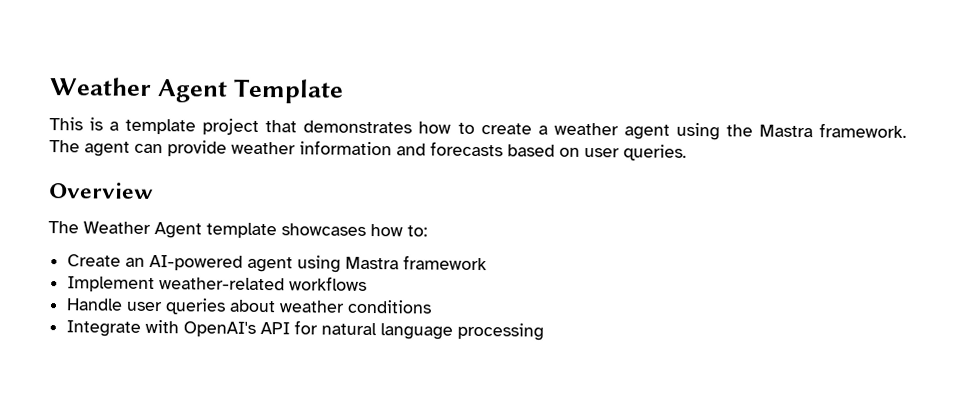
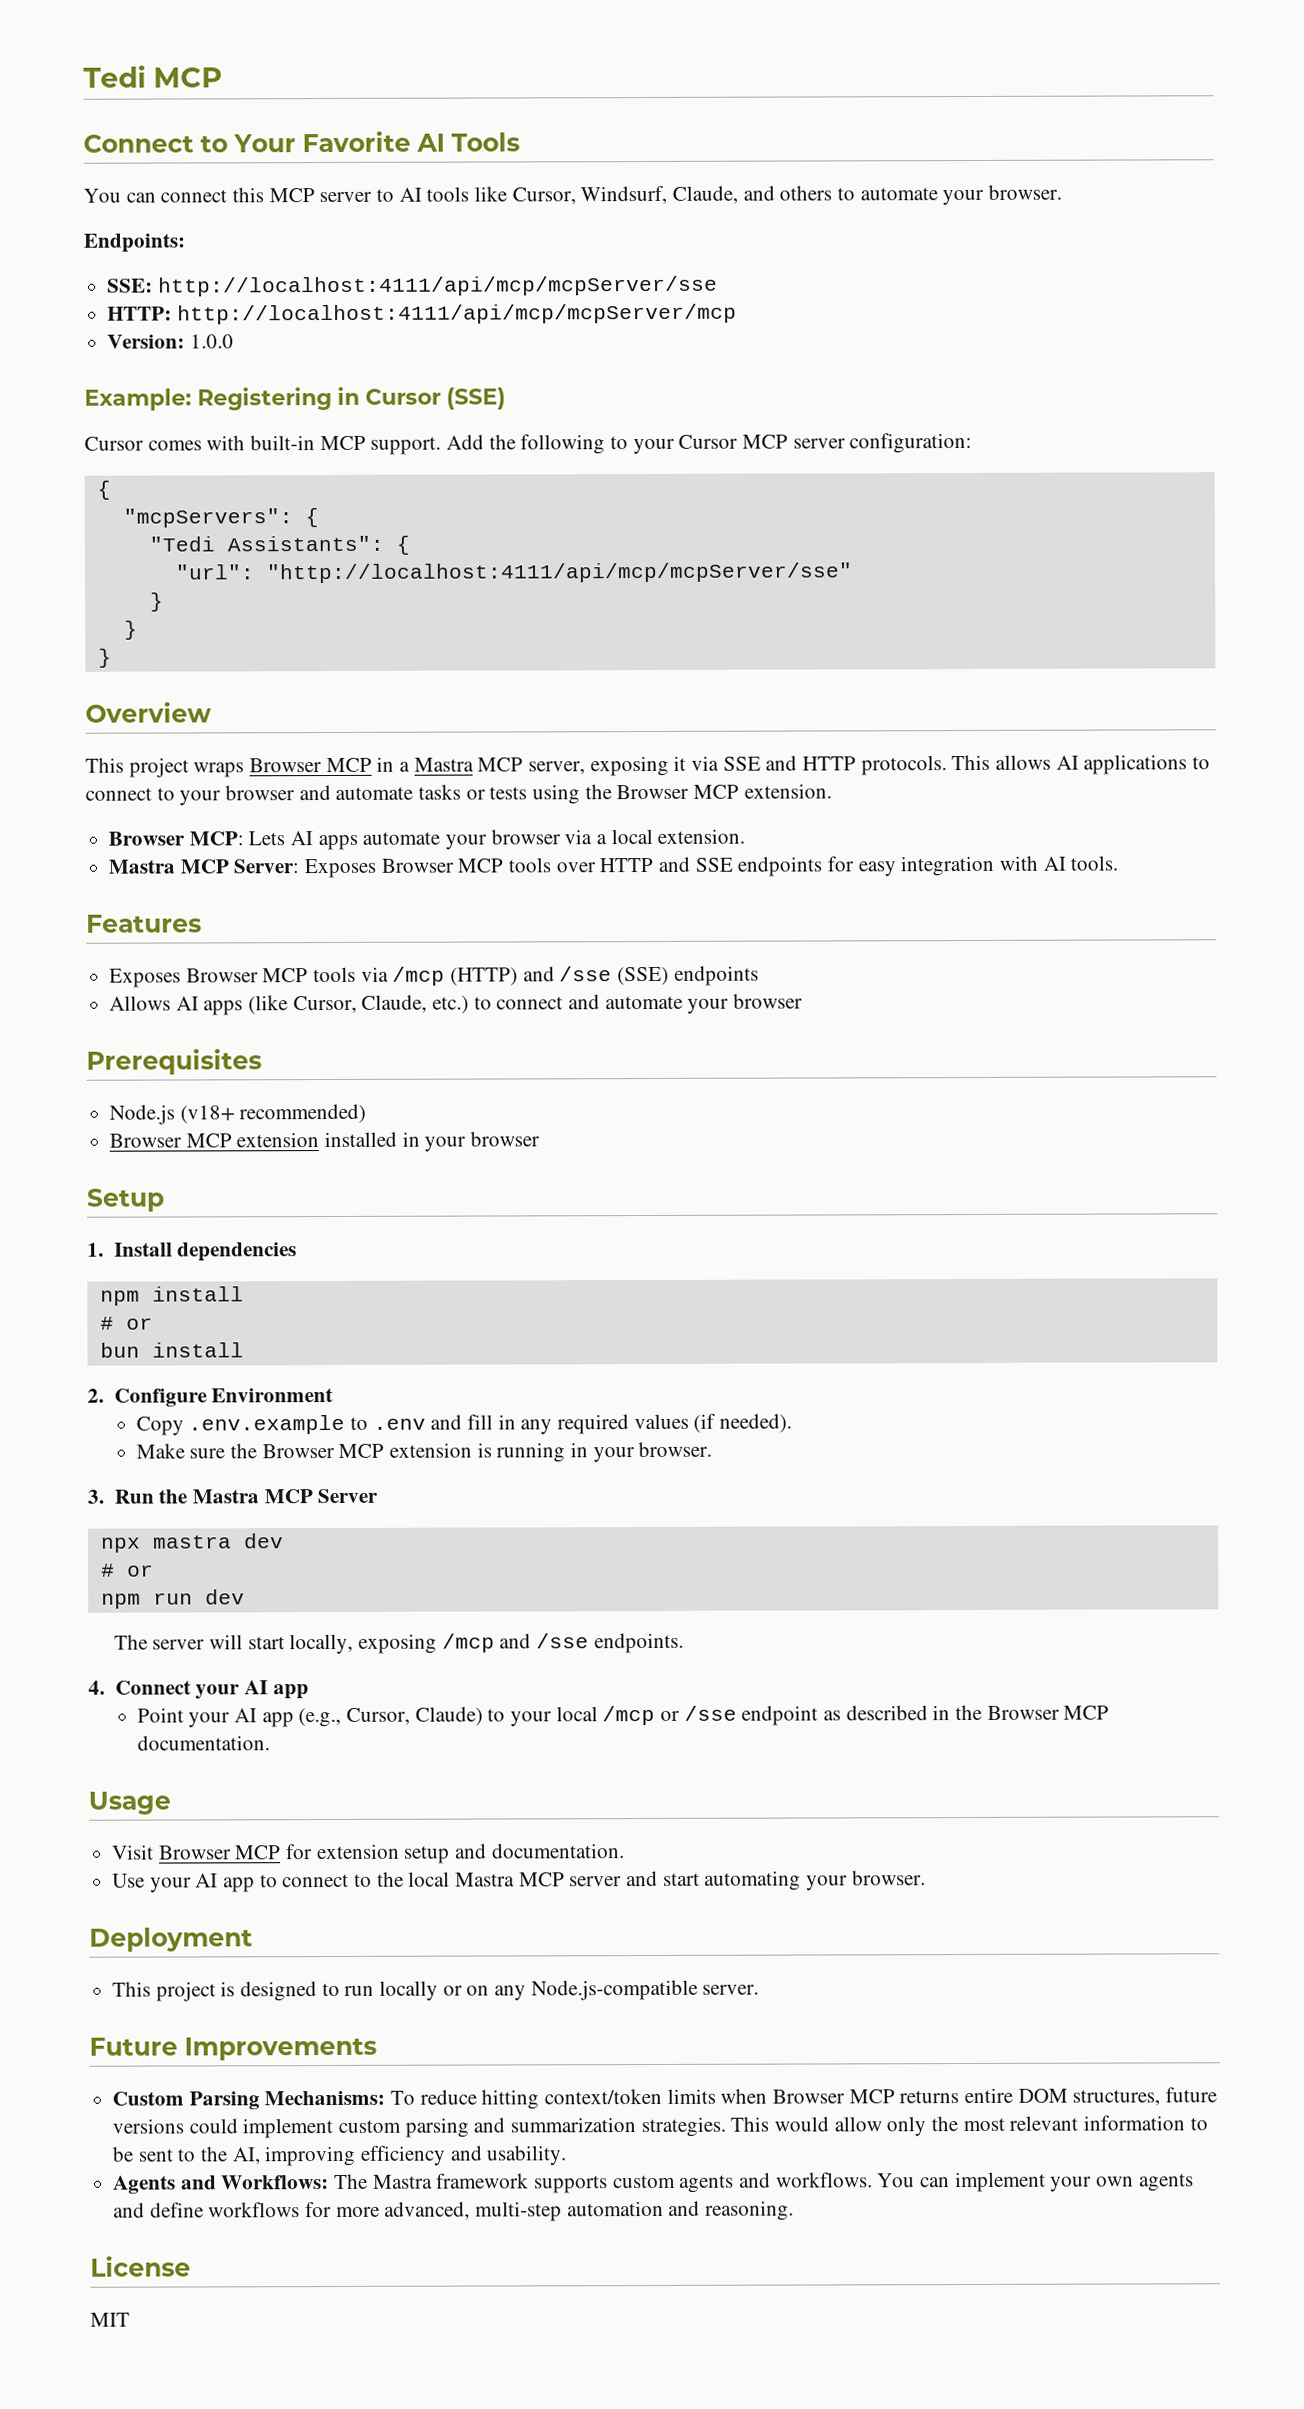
[49,77,344,104] [49,117,907,141] [49,140,687,161] [48,182,154,199] [48,221,428,239] [67,254,488,273] [67,276,368,293] [66,298,433,315] [66,319,545,341] Weather Agent Template // This is a template project that demonstrates how to create a weather agent using the Mastra framework. The agent can provide weather information and forecasts based on user queries. // Overview // The Weather Agent template showcases how to: // Create an AI-powered agent using Mastra framework // Implement weather-related workflows // Handle user queries about weather conditions // Integrate with OpenAI's API for natural language processing -> [83,65,223,88] [83,130,520,153] [83,184,1063,206] [83,233,186,253] [107,275,718,297] [107,303,737,325] [107,334,234,349] [84,386,506,411] [84,432,973,455] [96,480,111,500] [122,508,319,528] [148,535,410,555] [174,562,853,584] [149,592,164,612] [123,620,138,640] [97,648,112,668] [85,701,212,723] [85,754,1211,778] [85,783,832,806] [108,828,746,851] [108,855,1119,879] [86,914,202,933] [109,965,759,988] [109,993,804,1016] [86,1048,262,1075] [109,1103,367,1125] [109,1131,541,1152] [86,1188,165,1212] [87,1242,298,1262] [99,1286,244,1306] [99,1316,153,1330] [99,1342,244,1358] [87,1388,334,1407] [135,1413,793,1436] [135,1441,713,1463] [87,1488,379,1504] [100,1533,284,1553] [100,1563,154,1577] [100,1589,245,1609] [113,1632,684,1655] [88,1680,309,1700] [136,1704,1110,1728] [136,1735,270,1751] [88,1791,171,1815] [112,1843,625,1864] [112,1870,926,1893] [89,1927,253,1952] [112,1979,760,2002] [89,2036,377,2061] [112,2087,1218,2110] [112,2115,1208,2139] [112,2145,568,2167] [113,2171,1194,2194] [113,2200,795,2222] [90,2255,191,2277] [90,2312,130,2327] Tedi MCP // Connect to Your Favorite AI Tools // You can connect this MCP server to AI tools like Cursor, Windsurf, Claude, and others to automate your browser. // Endpoints: // SSE: http://localhost:4111/api/mcp/mcpServer/sse // HTTP: http://localhost:4111/api/mcp/mcpServer/mcp // Version: 1.0.0 // Example: Registering in Cursor (SSE) // Cursor comes with built-in MCP support. Add the following to your Cursor MCP server configuration: // { // "mcpServers": { // "Tedi Assistants": { // "url": "http://localhost:4111/api/mcp/mcpServer/sse" // } // } // } // Overview // This project wraps Browser MCP in a Mastra MCP server, exposing it via SSE and HTTP protocols. This allows AI applications to connect to your browser and automate tasks or tests using the Browser MCP extension. // Browser MCP: Lets AI apps automate your browser via a local extension. // Mastra MCP Server: Exposes Browser MCP tools over HTTP and SSE endpoints for easy integration with AI tools. // Features // Exposes Browser MCP tools via /mcp (HTTP) and /sse (SSE) endpoints // Allows AI apps (like Cursor, Claude, etc.) to connect and automate your browser // Prerequisites // Node.js (v18+ recommended) // Browser MCP extension installed in your browser // Setup // 1. Install dependencies // npm install // # or // bun install // 2. Configure Environment // Copy .env.example to .env and fill in any required values (if needed). // Make sure the Browser MCP extension is running in your browser. // 3. Run the Mastra MCP Server // npx mastra dev // # or // npm run dev // The server will start locally, exposing /mcp and /sse endpoints. // 4. Connect your AI app // Point your AI app (e.g., Cursor, Claude) to your local /mcp or /sse endpoint as described in the Browser MCP documentation. // Usage // Visit Browser MCP for extension setup and documentation. // Use your AI app to connect to the local Mastra MCP server and start automating your browser. // Deployment // This project is designed to run locally or on any Node.js-compatible server. // Future Improvements // Custom Parsing Mechanisms: To reduce hitting context/token limits when Browser MCP returns entire DOM structures, future versions could implement custom parsing and summarization strategies. This would allow only the most relevant information to be sent to the AI, improving efficiency and usability. // Agents and Workflows: The Mastra framework supports custom agents and workflows. You can implement your own agents and define workflows for more advanced, multi-step automation and reasoning. // License // MIT

